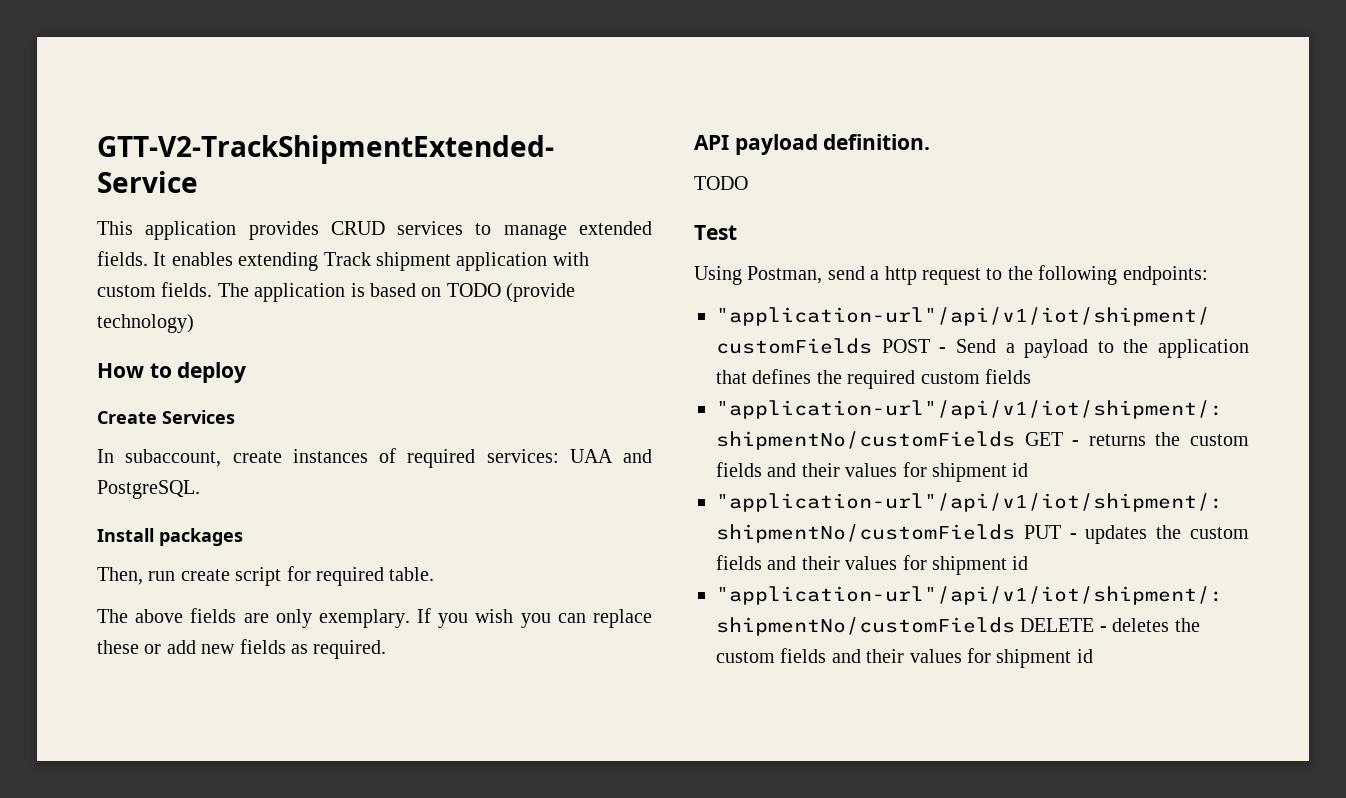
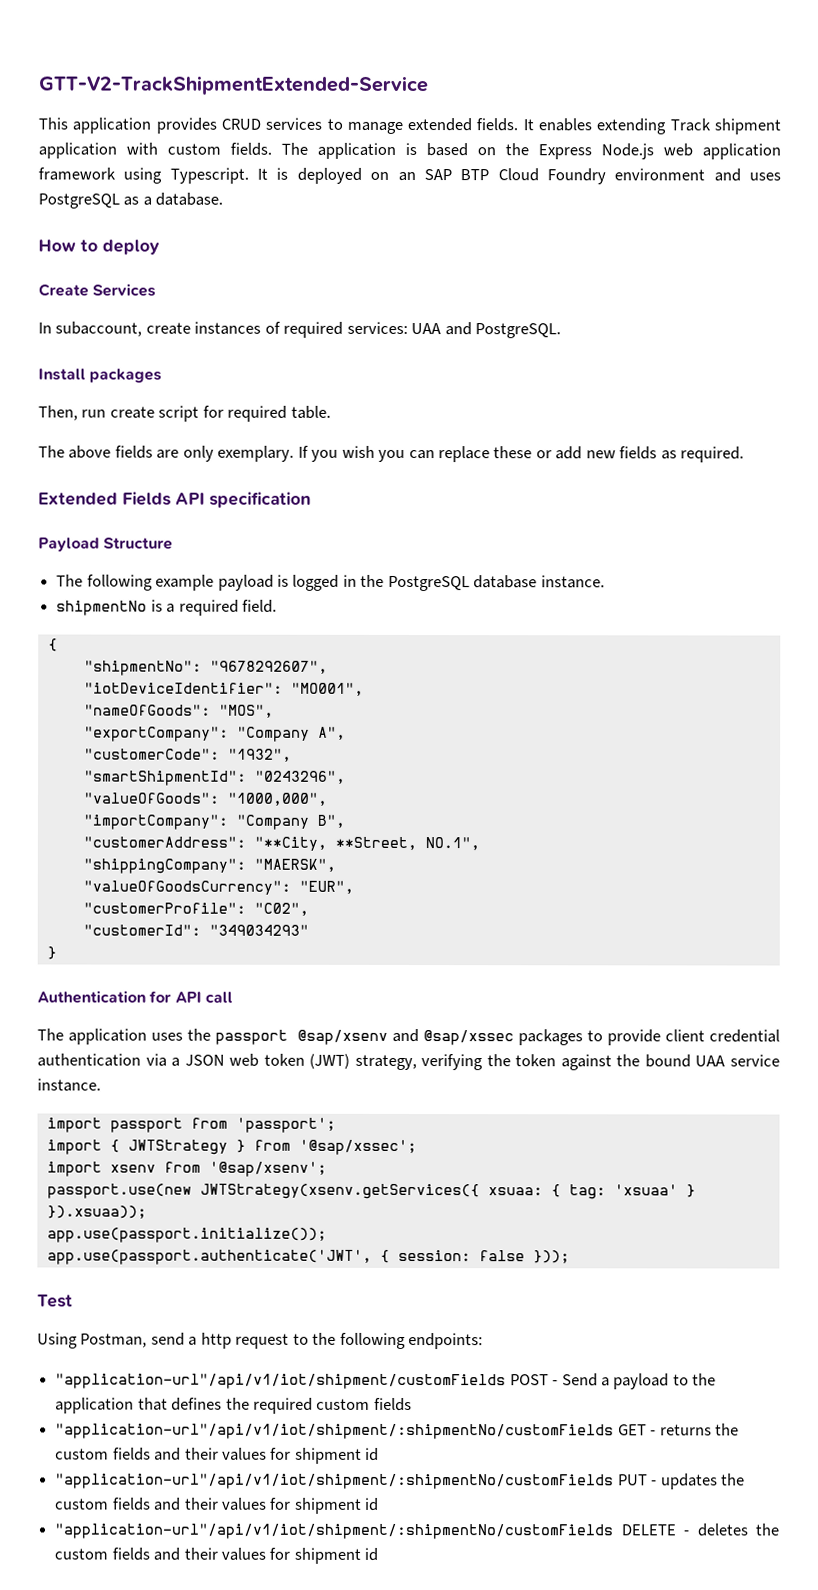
[446,283,576,302] [97,314,194,333] TODO (provide technology) -> [505,143,781,160] [38,167,781,185] [38,192,224,209] the Express Node.js web application framework using Typescript. It is deployed on an SAP BTP Cloud Foundry environment and uses PostgreSQL as a database.
[694,134,931,155] [694,176,748,190] API payload definition. // TODO -> [38,491,311,508] [38,537,174,552] [56,574,605,592] [56,599,277,616] [47,638,58,652] [83,660,328,676] [83,682,364,696] [83,704,274,718] [83,726,346,742] [83,748,292,762] [83,770,346,786] [82,792,328,806] [82,814,345,830] [82,836,480,851] [82,858,336,874] [82,880,354,895] [82,902,309,916] [82,924,309,936] [46,946,57,960] [37,990,233,1004] [37,1028,781,1046] [37,1053,780,1071] [37,1078,101,1092] [46,1117,336,1133] [46,1139,417,1156] [46,1161,327,1177] [46,1183,696,1200] [46,1205,147,1219] [46,1227,327,1243] [46,1249,570,1265] Extended Fields API specification // Payload Structure // The following example payload is logged in the PostgreSQL database instance. // shipmentNo is a required field. // { // "shipmentNo": "9678292607", // "iotDeviceIdentifier": "MO001", // "nameOfGoods": "MOS", // "exportCompany": "Company A", // "customerCode": "1932", // "smartShipmentId": "0243296", // "valueOfGoods": "1000,000", // "importCompany": "Company B", // "customerAddress": "**City, **Street, NO.1", // "shippingCompany": "MAERSK", // "valueOfGoodsCurrency": "EUR", // "customerProfile": "C02", // "customerId": "349034293" // } // Authentication for API call // The application uses the passport @sap/xsenv and @sap/xssec packages to provide client credential authentication via a JSON web token (JWT) strategy, verifying the token against the bound UAA service instance. // import passport from 'passport'; // import { JWTStrategy } from '@sap/xssec'; // import xsenv from '@sap/xsenv'; // passport.use(new JWTStrategy(xsenv.getServices({ xsuaa: { tag: 'xsuaa' } }).xsuaa)); // app.use(passport.initialize()); // app.use(passport.authenticate('JWT', { session: false }));

